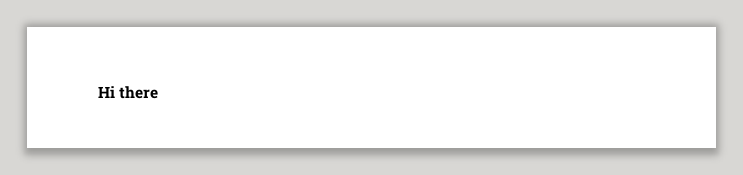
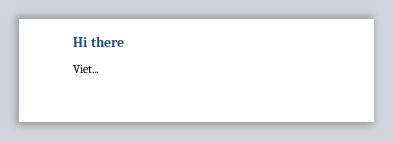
(159, 92) none -> [73,65,98,73] // Viet...

